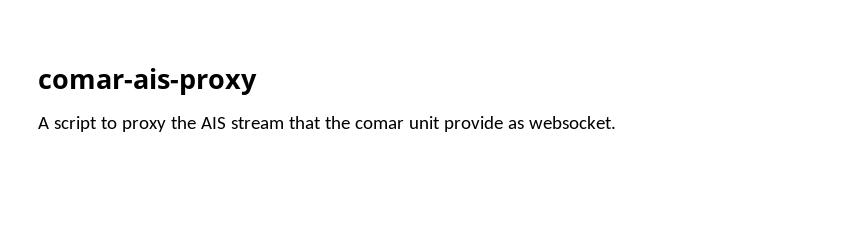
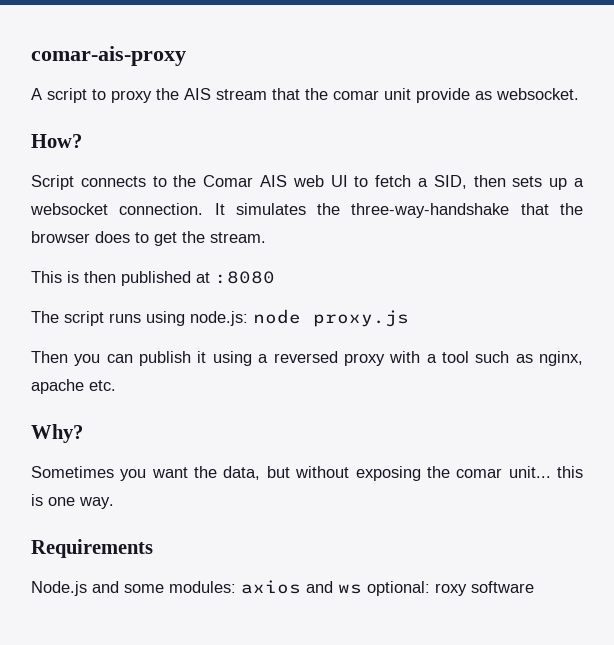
(616, 122) none -> [31,134,82,148] [31,175,584,190] [30,203,583,218] [31,231,266,246] [31,271,275,286] [31,309,409,327] [31,351,583,366] [31,379,116,394] [31,424,83,443] [31,466,584,481] [31,494,114,509] [31,539,153,558] [31,580,534,596] // How? // Script connects to the Comar AIS web UI to fetch a SID, then sets up a websocket connection. It simulates the three-way-handshake that the browser does to get the stream. // This is then published at :8080 // The script runs using node.js: node proxy.js // Then you can publish it using a reversed proxy with a tool such as nginx, apache etc. // Why? // Sometimes you want the data, but without exposing the comar unit... this is one way. // Requirements // Node.js and some modules: axios and ws optional: roxy software

